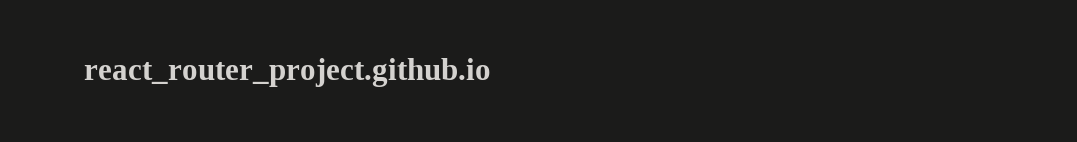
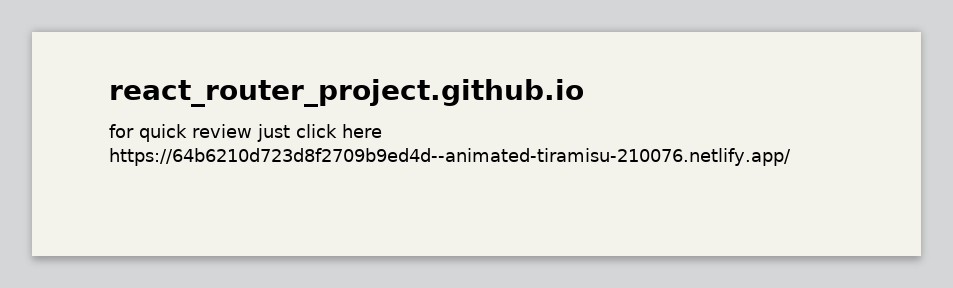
(491, 72) none -> [109,124,382,142] [109,148,791,166] // for quick review just click here https://64b6210d723d8f2709b9ed4d--animated-tiramisu-210076.netlify.app/

